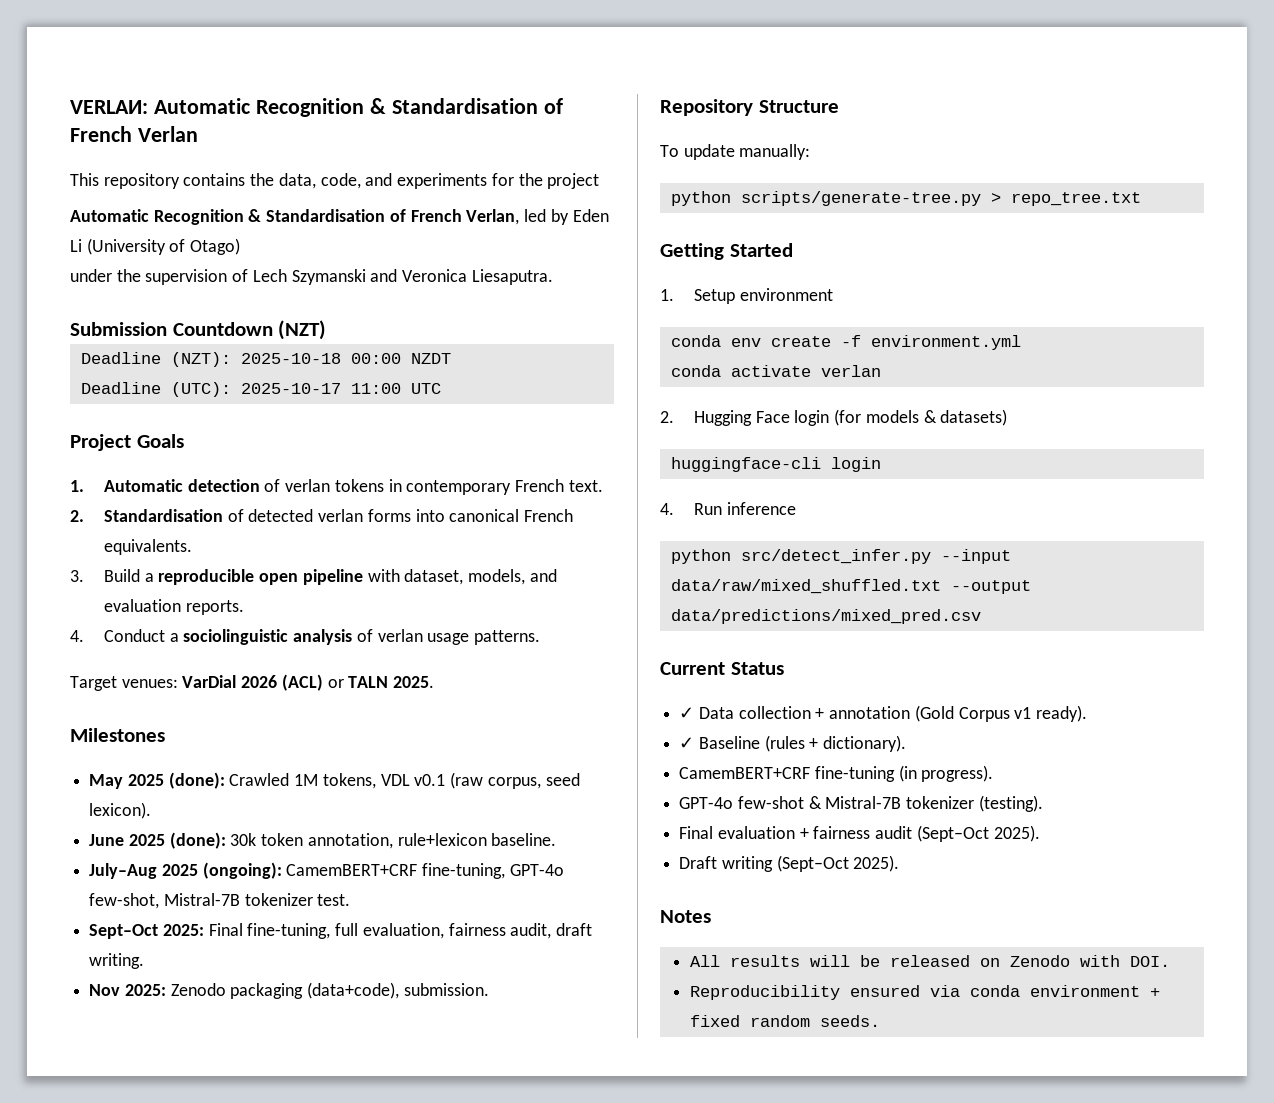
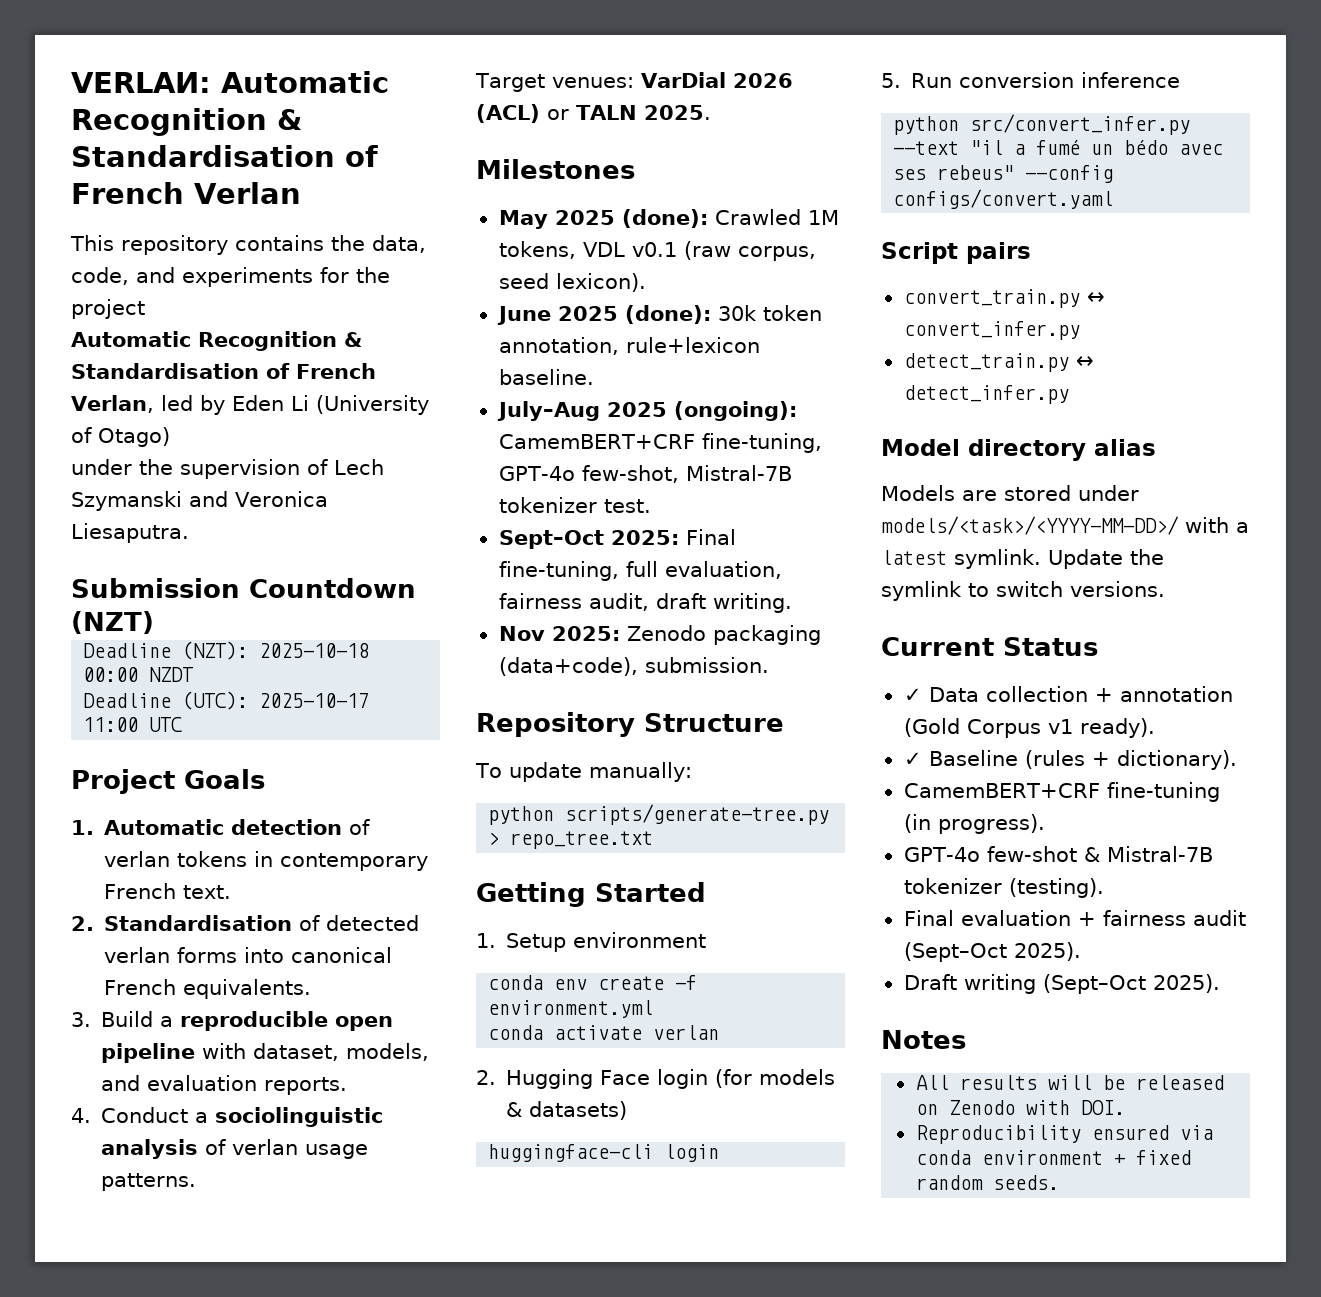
[660,503,723,515] 4. Run -> [881,72,1075,88] 5. Run conversion
[740,549,1011,564] [670,579,1031,594] [670,609,981,624] src/detect_infer.py --input data/raw/mixed_shuffled.txt --output data/predictions/mixed_pred.csv -> [970,114,1191,135] [893,140,1224,155] [893,165,1114,183] [893,189,1114,209] [881,242,1031,264] [903,289,1105,308] [903,321,1080,340] [903,353,1094,372] [903,385,1069,404] [881,439,1156,461] [881,485,1139,501] [881,516,1249,535] [881,549,1164,569] [881,581,1165,601] src/convert_infer.py --text "il a fumé un bédo avec ses rebeus" --config configs/convert.yaml // Script pairs // convert_train.py ↔ convert_infer.py // detect_train.py ↔ detect_infer.py // Model directory alias // Models are stored under models/<task>/<YYYY-MM-DD>/ with a latest symlink. Update the symlink to switch versions.

